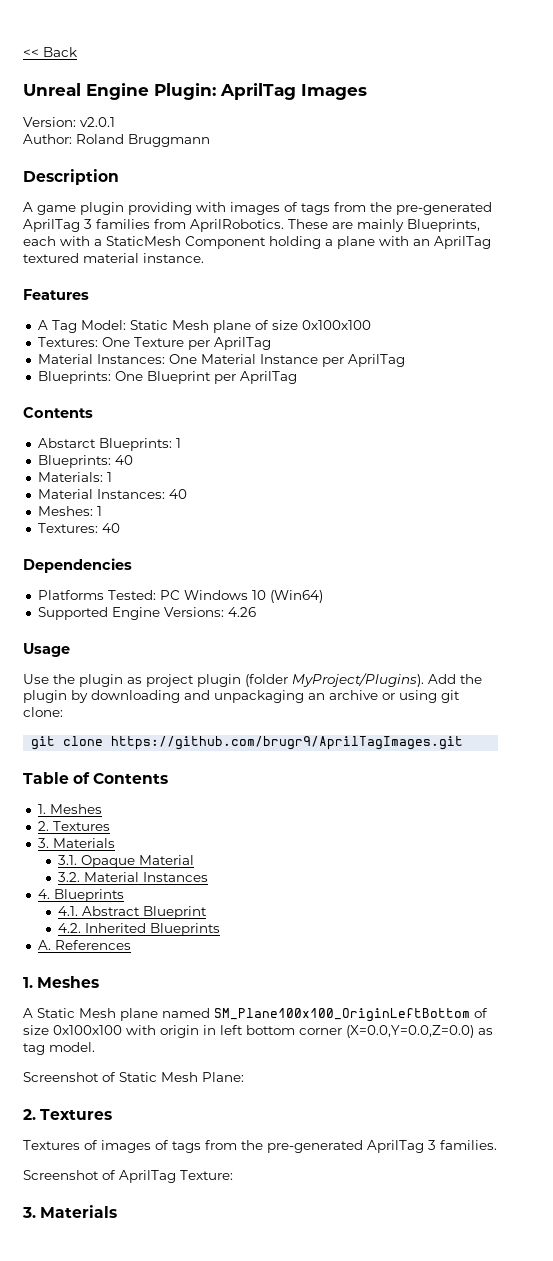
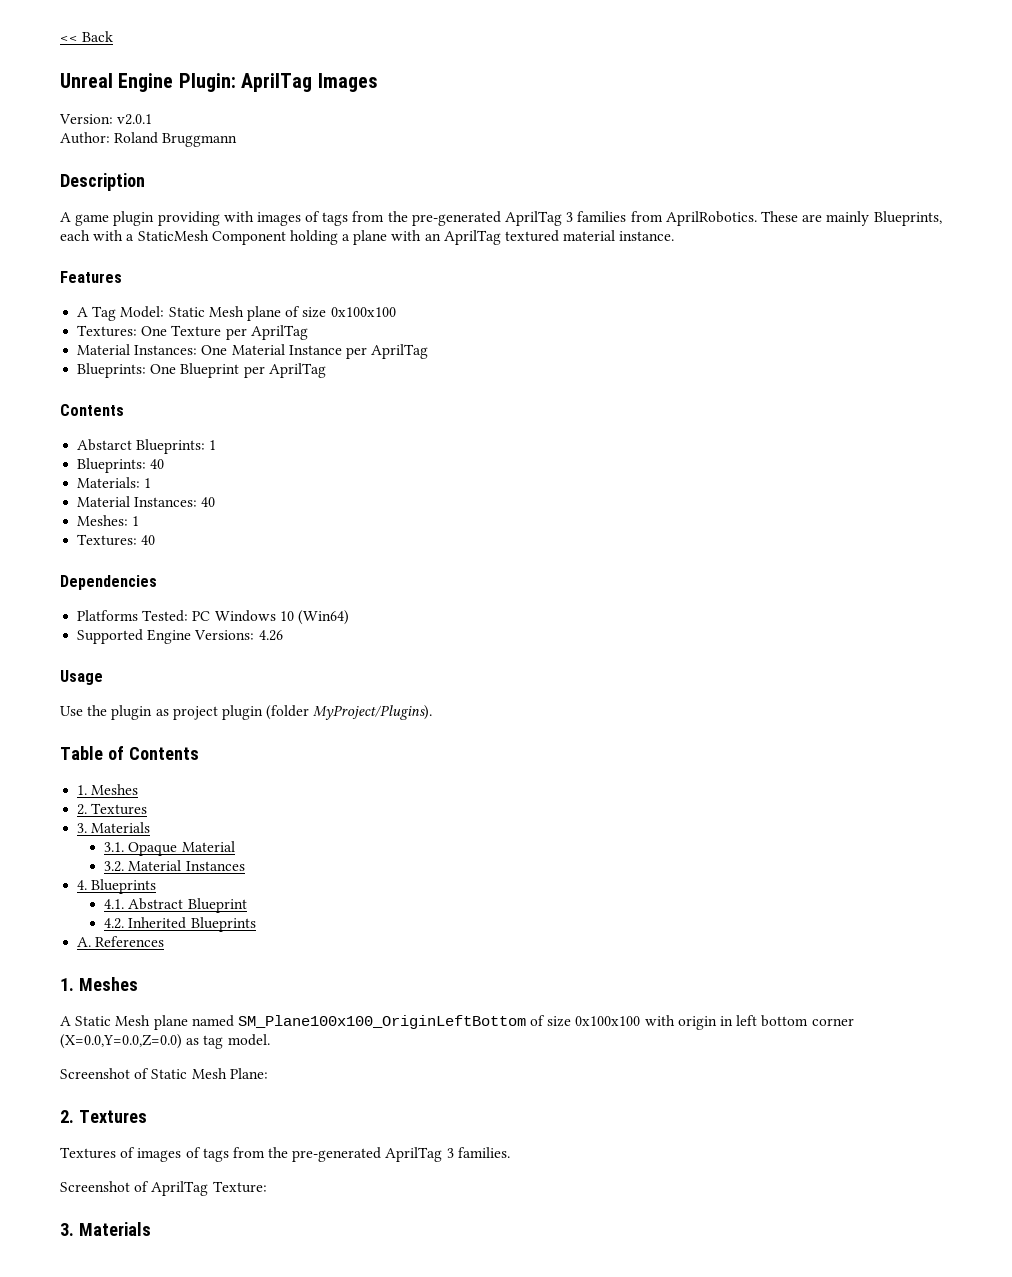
[428,674,482,684] [23,690,460,703] [23,707,63,717] [31,736,464,750] Add the plugin by downloading and unpackaging an archive or using git clone: // git clone https://github.com/brugr9/AprilTagImages.git -> (433, 712) none

